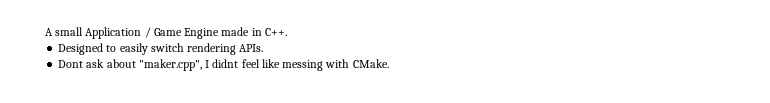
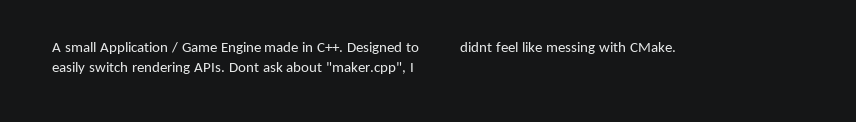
(287, 32) // -> (344, 47) none
(264, 48) // -> (225, 67) none

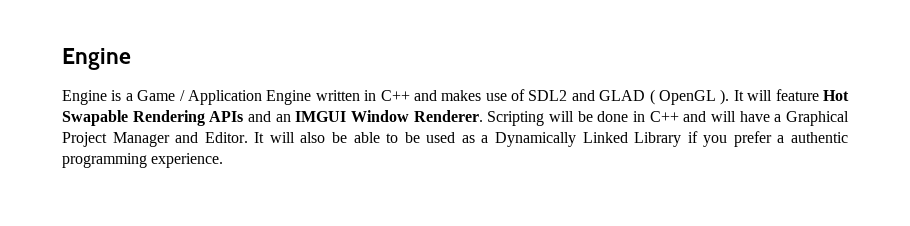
[52,42,420,54] [52,62,415,74] [460,42,676,54] A small Application / Game Engine made in C++. Designed to easily switch rendering APIs. Dont ask about "maker.cpp", I didnt feel like messing with CMake. -> [62,48,131,70] [62,89,850,105] [62,110,849,126] [62,131,848,147] [62,153,224,168] Engine // Engine is a Game / Application Engine written in C++ and makes use of SDL2 and GLAD ( OpenGL ). It will feature Hot Swapable Rendering APIs and an IMGUI Window Renderer. Scripting will be done in C++ and will have a Graphical Project Manager and Editor. It will also be able to be used as a Dynamically Linked Library if you prefer a authentic programming experience.

